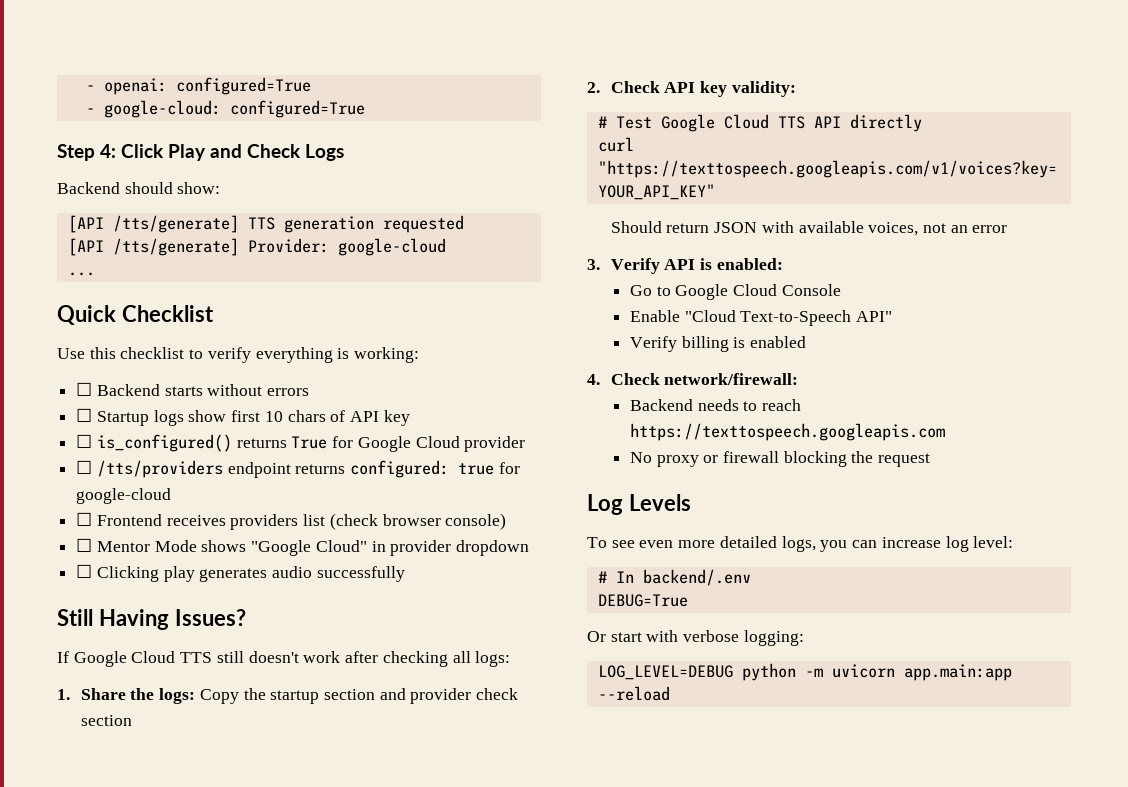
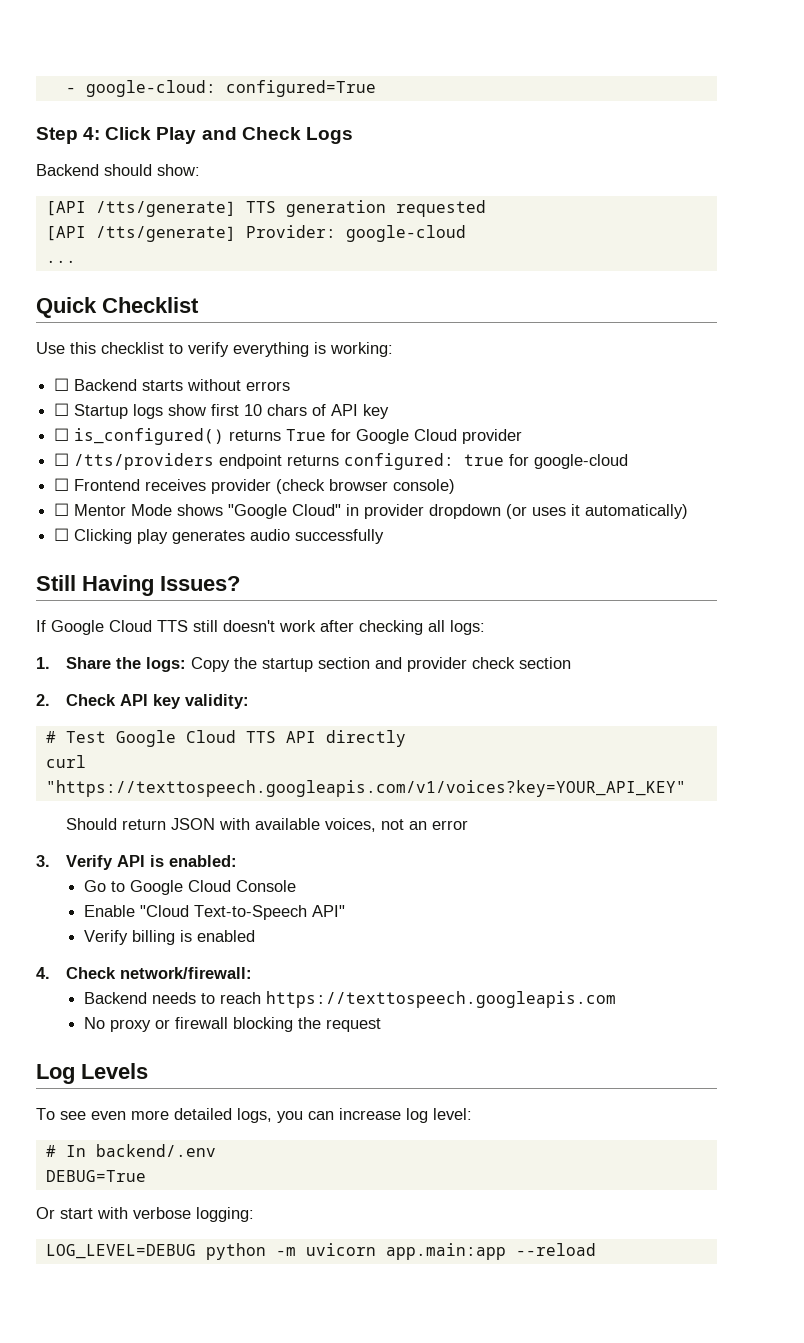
[85,77,311,95] [85,108,95,114] - openai: configured=True // - -> [65,87,76,93] -
[230,514,326,530] providers list -> [211,479,272,494] provider
(530, 548) none -> [506,504,689,519] (or uses it automatically)

